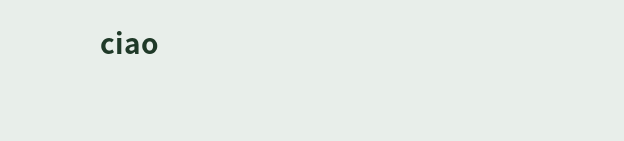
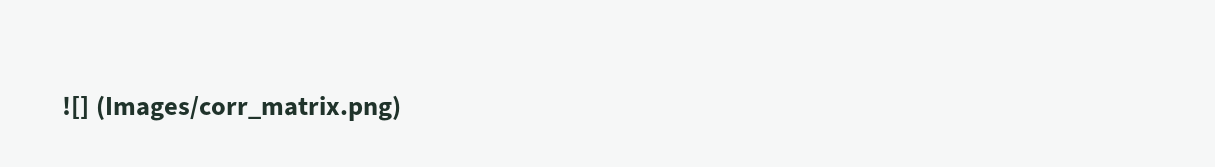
[100,31,159,54] ciao -> [62,95,402,121] ![] (Images/corr_matrix.png)

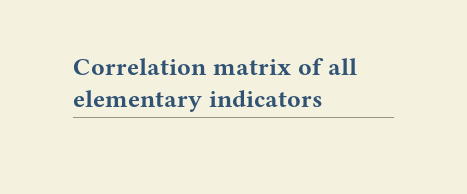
[62,95,402,121] ![] (Images/corr_matrix.png) -> [73,58,358,75] [73,90,323,112] Correlation matrix of all elementary indicators

